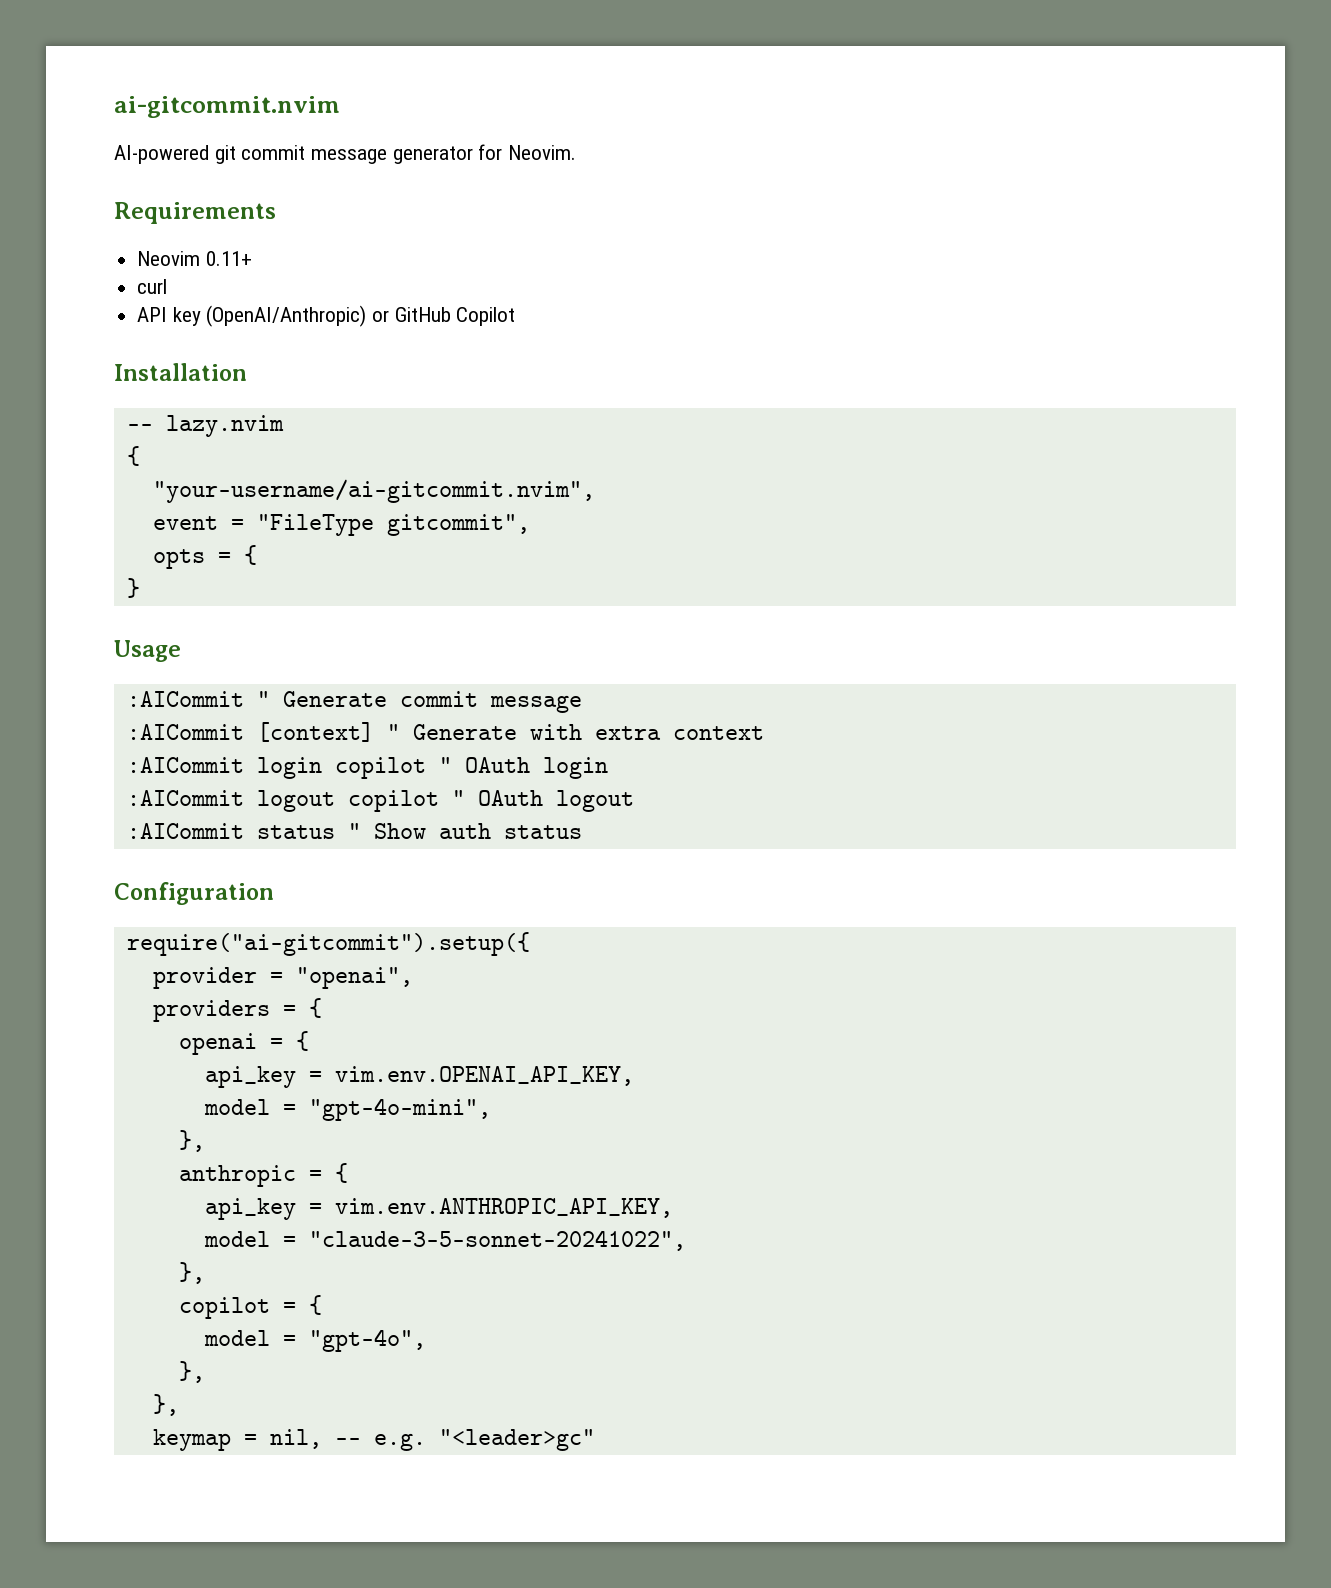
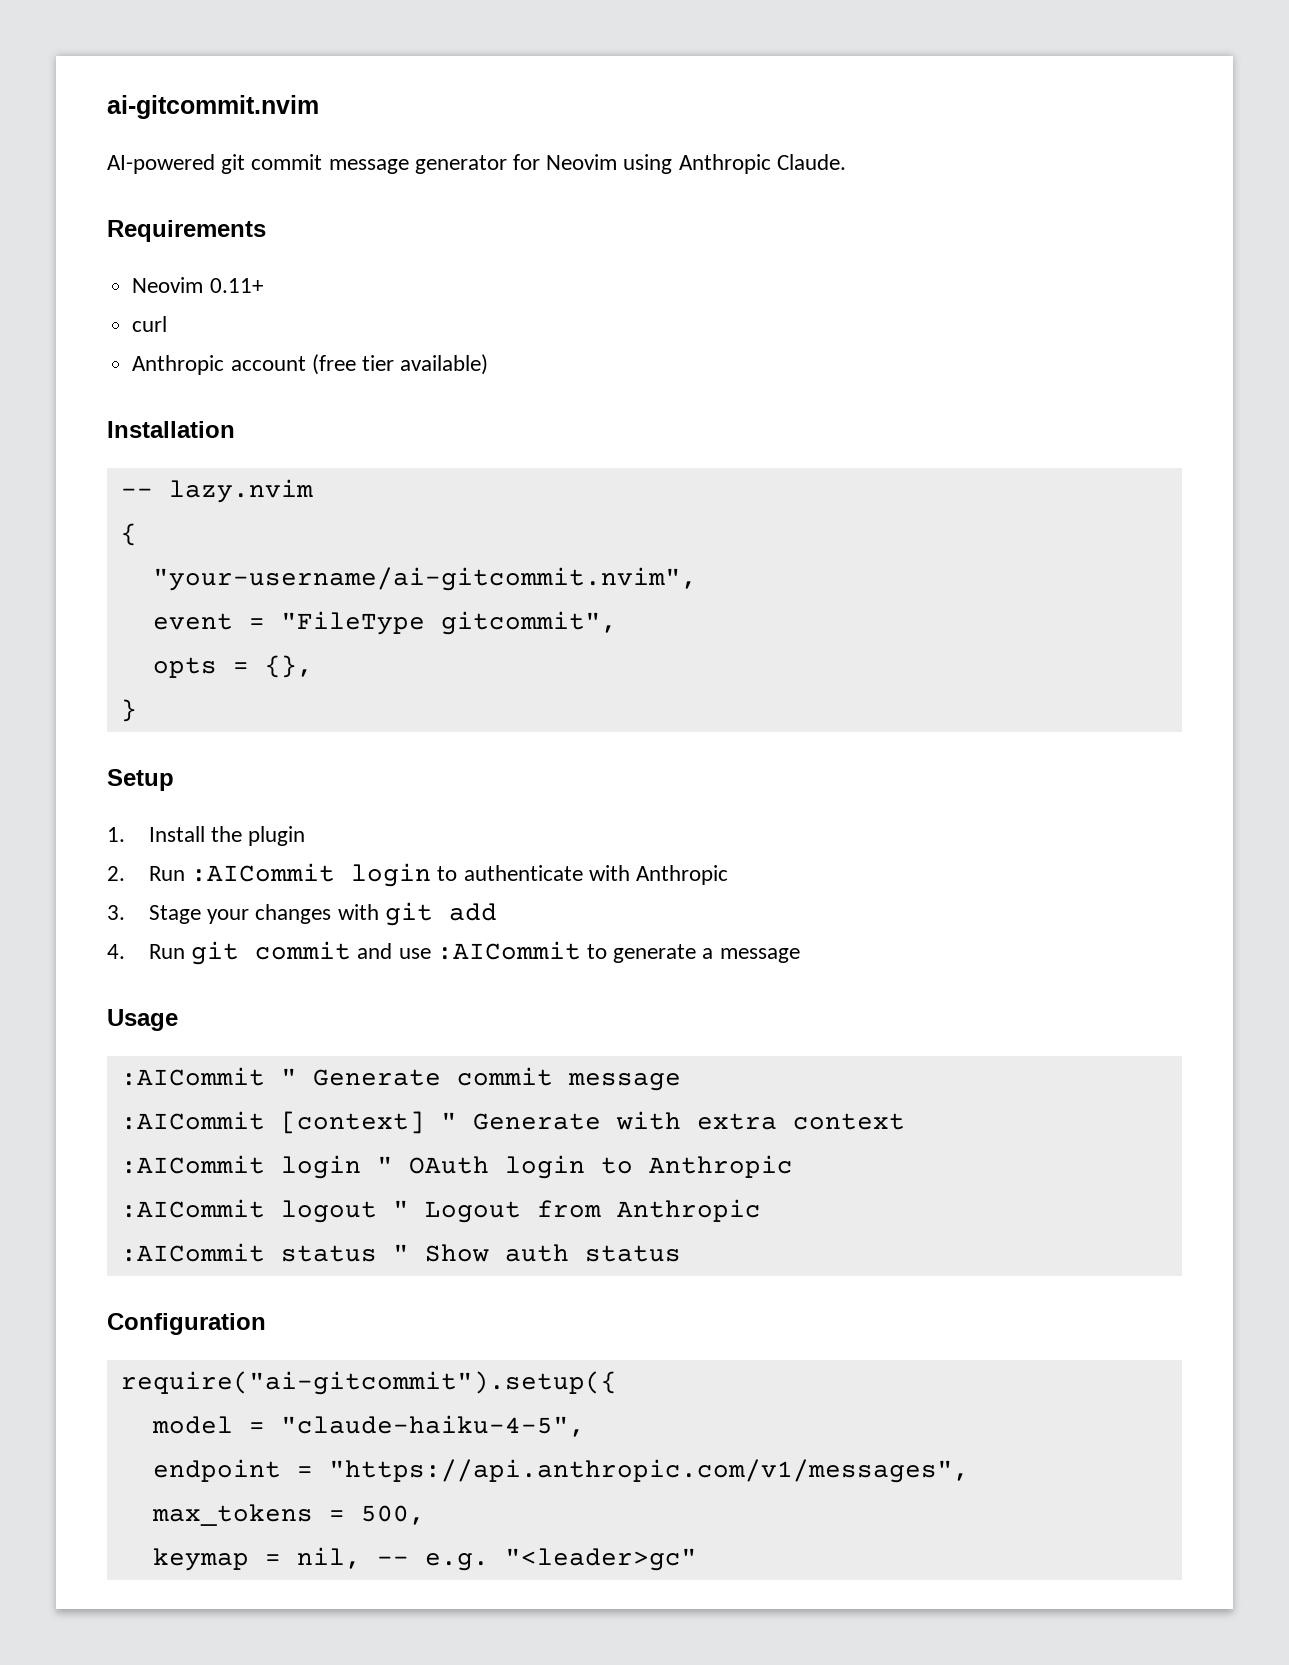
[508,145,577,160] Neovim. -> [546,154,846,174] Neovim using Anthropic Claude.
[137,305,516,327] API key (OpenAI/Anthropic) or GitHub Copilot -> [132,354,489,375] Anthropic account (free tier available)
[243,545,257,565] { -> [264,655,313,678] {},
(140, 588) none -> [107,769,174,791] [107,826,306,846] [107,863,728,887] [107,902,497,926] [107,941,800,965] // Setup // 1. Install the plugin // 2. Run :AICommit login to authenticate with Anthropic // 3. Stage your changes with git add // 4. Run git commit and use :AICommit to generate a message
[334,757,426,779] copilot -> (361, 1167) none
(608, 768) none -> [600,1155,793,1178] to Anthropic
[347,790,634,812] copilot " OAuth logout -> [392,1199,761,1223] " Logout from Anthropic
[152,967,413,989] [152,998,322,1022] [178,1031,309,1055] [204,1066,634,1088] [203,1098,491,1121] [178,1130,205,1152] [178,1163,348,1187] [204,1198,673,1220] [203,1230,686,1251] [178,1262,205,1284] [178,1295,322,1319] [203,1329,426,1352] [178,1361,205,1383] [152,1394,179,1416] provider = "openai", // providers = { // openai = { // api_key = vim.env.OPENAI_API_KEY, // model = "gpt-4o-mini", // }, // anthropic = { // api_key = vim.env.ANTHROPIC_API_KEY, // model = "claude-3-5-sonnet-20241022", // }, // copilot = { // model = "gpt-4o", // }, // }, -> [151,1415,585,1437] [152,1459,969,1483] [151,1504,425,1526] model = "claude-haiku-4-5", // endpoint = "https://api.anthropic.com/v1/messages", // max_tokens = 500,

